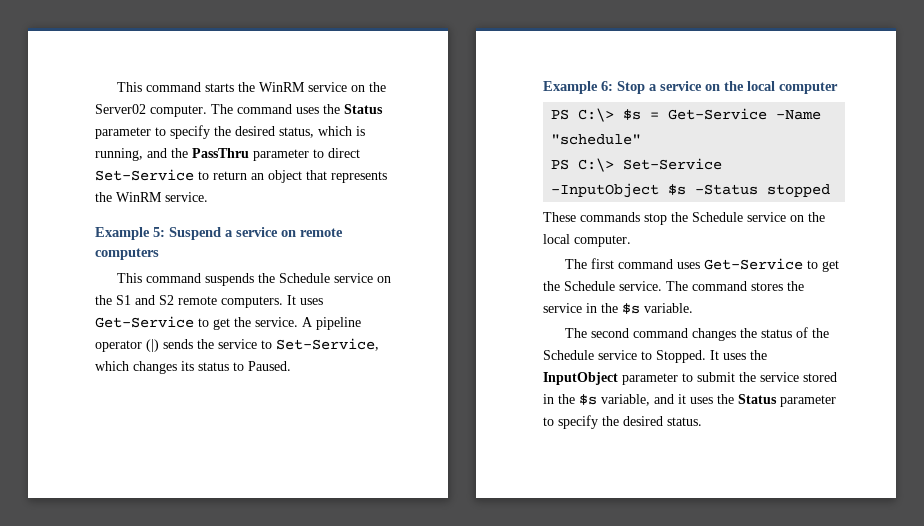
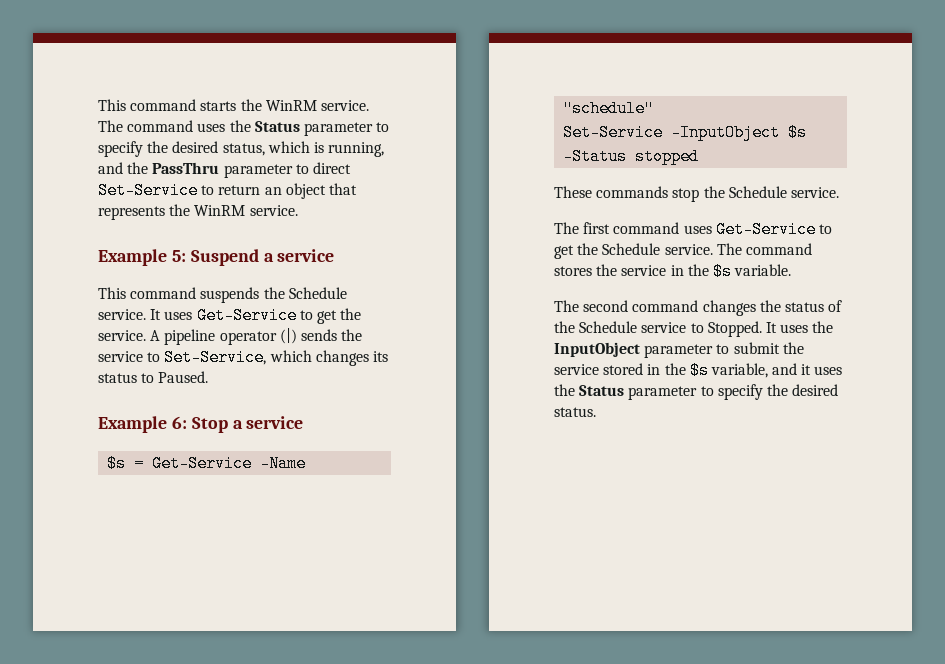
[307,82,386,92] [95,104,207,117] service on the Server02 computer. -> [320,100,369,111] service.
[281,228,343,237] [95,248,159,260] on remote computers -> (335, 255) none
[333,273,391,283] [95,295,283,308] service on the S1 and S2 remote computers. -> [98,309,146,320] service.
[705,81,838,94] [551,108,615,122] on the local computer // PS C:\> -> (304, 422) //
[551,158,615,172] PS C:\> -> (655, 108) none
[747,212,825,222] [543,234,631,247] service on the local computer. -> [790,187,839,198] service.

